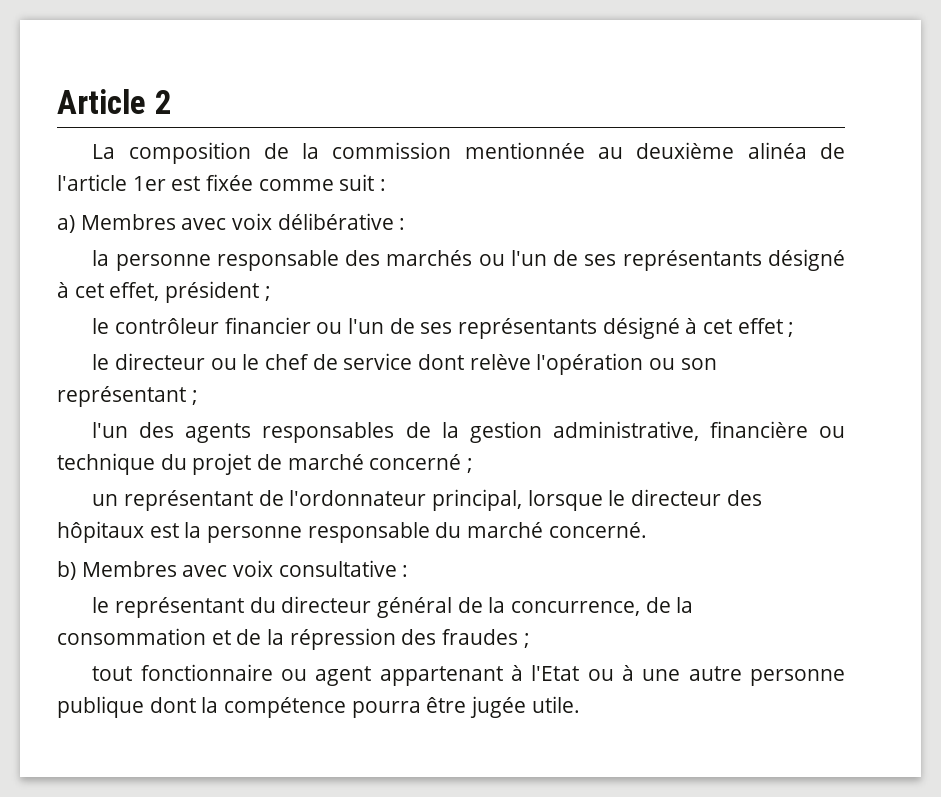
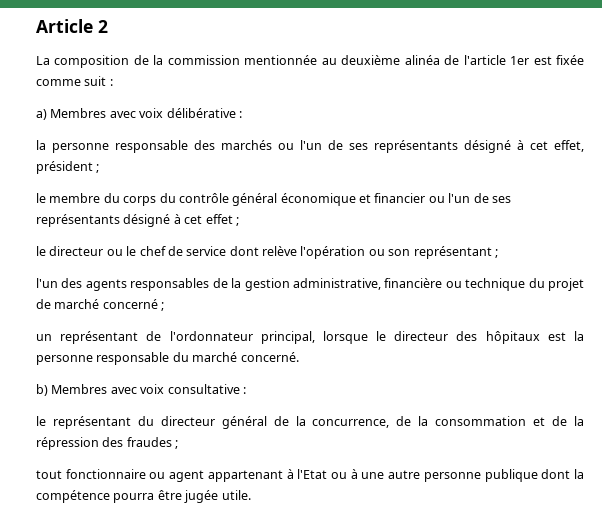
[114,318,219,334] contrôleur -> [49,193,371,206] membre du corps du contrôle général économique et

